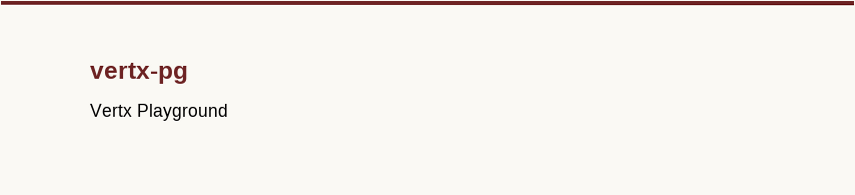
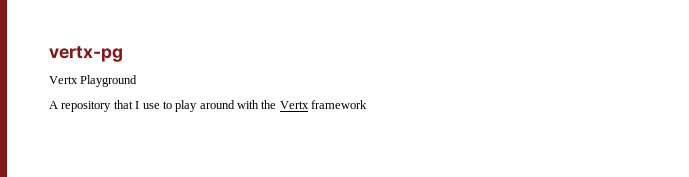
(228, 112) none -> [49,100,368,112] // A repository that I use to play around with the Vertx framework

